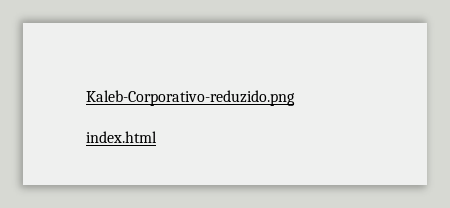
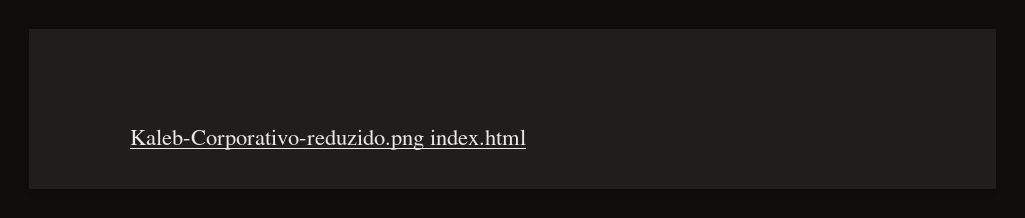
(295, 98) // -> (424, 139) none

